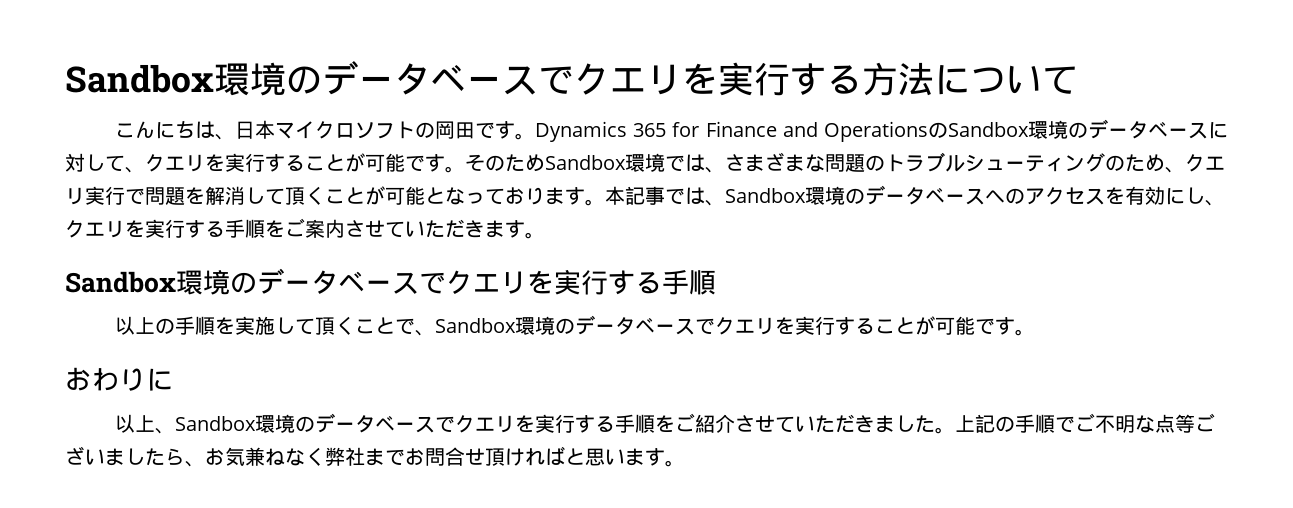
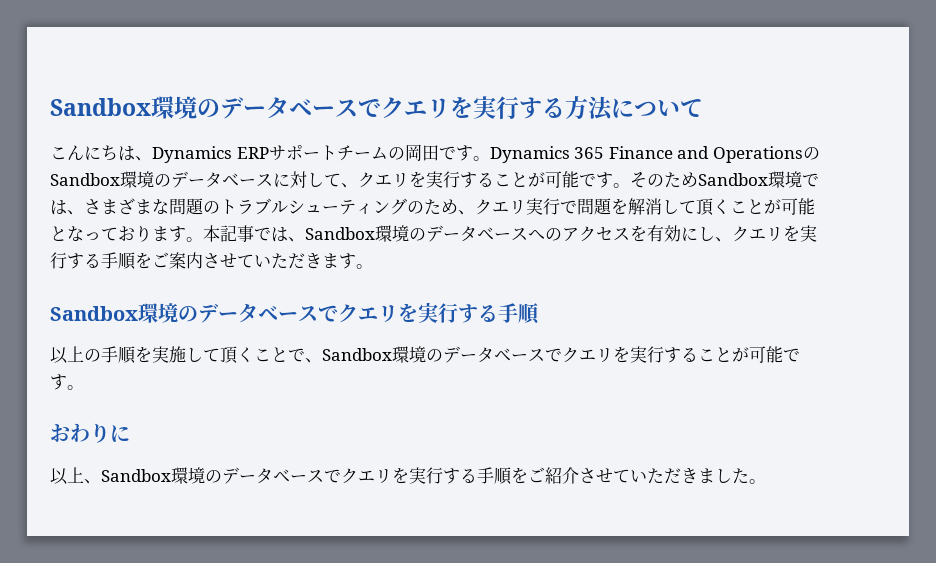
[234,120,415,139] 日本マイクロソフト -> [152,145,388,163] Dynamics ERPサポートチーム
[672,122,700,137] for -> (605, 153) none
[954,413,1215,433] [65,446,685,467] 上記の手順でご不明な点等ございましたら、お気兼ねなく弊社までお問合せ頂ければと思います。 -> (766, 481) none

